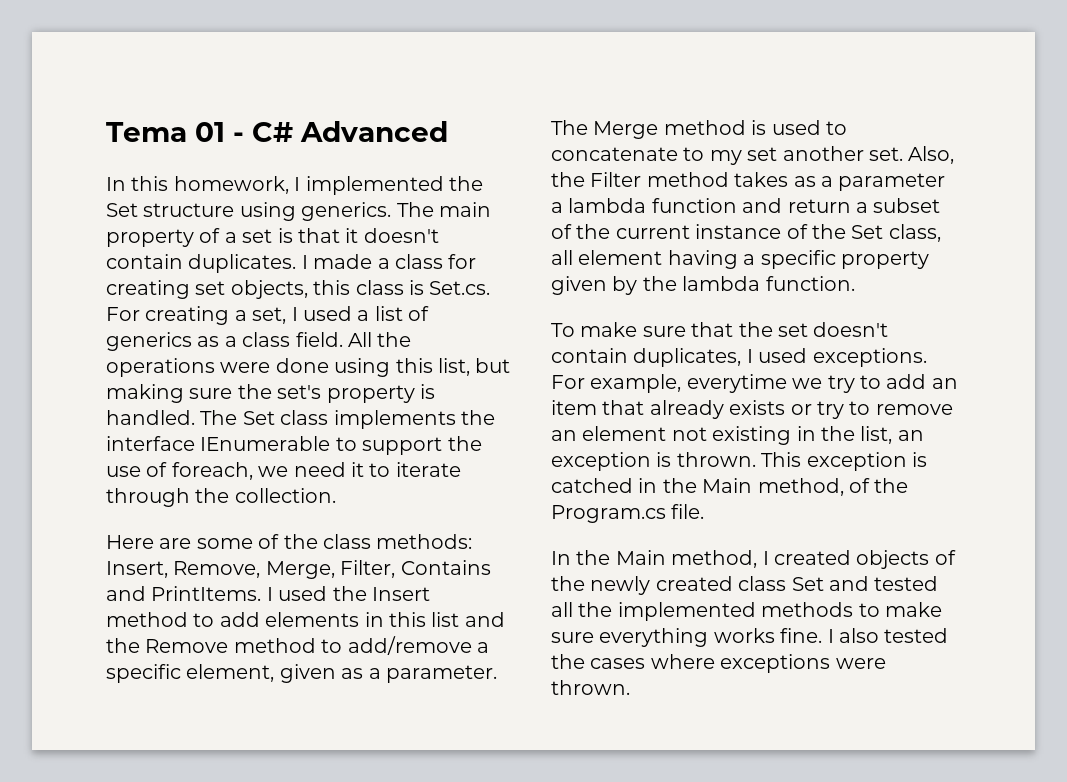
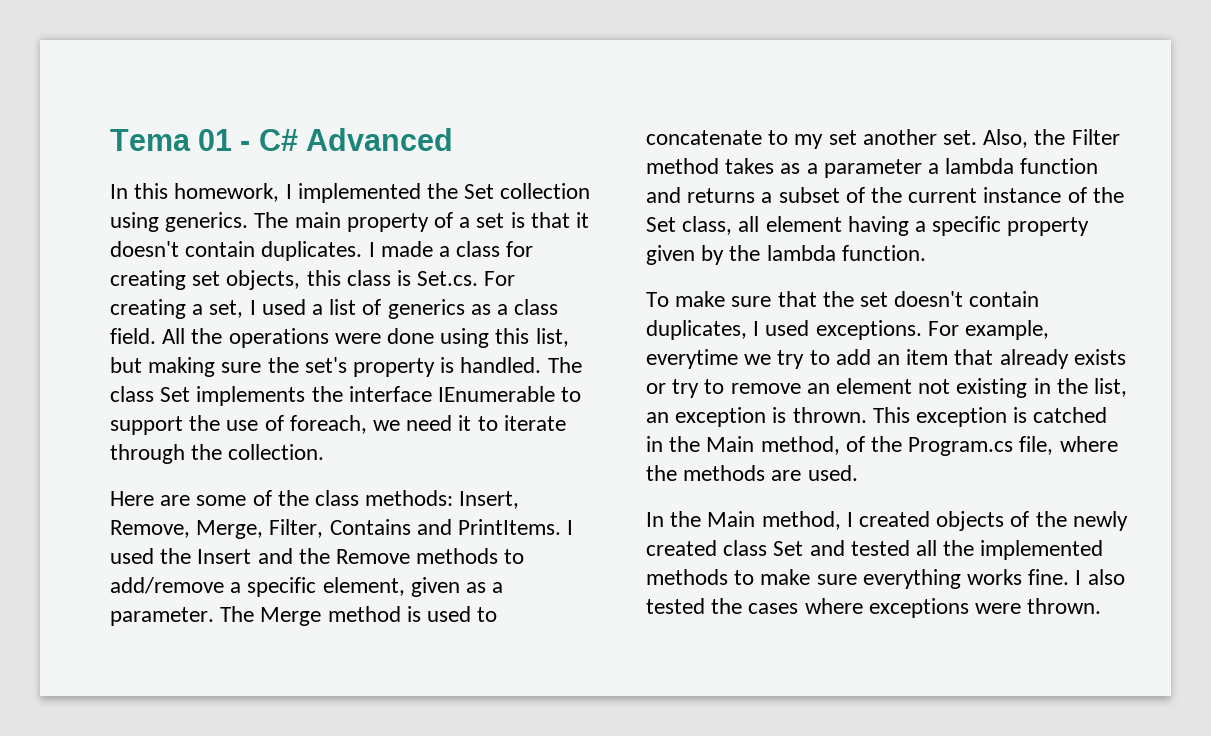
[143,203,235,217] structure -> [500,183,591,199] collection
[242,410,329,425] Set class -> [110,386,191,402] class Set
[106,612,460,627] method to add elements in this list -> (252, 556) none
[233,638,316,653] method -> [416,548,499,564] methods
[787,199,851,213] return -> [687,188,756,203] returns
[671,504,705,519] file. -> [1019,436,1118,455] [646,465,858,481] file, where the methods are used.

